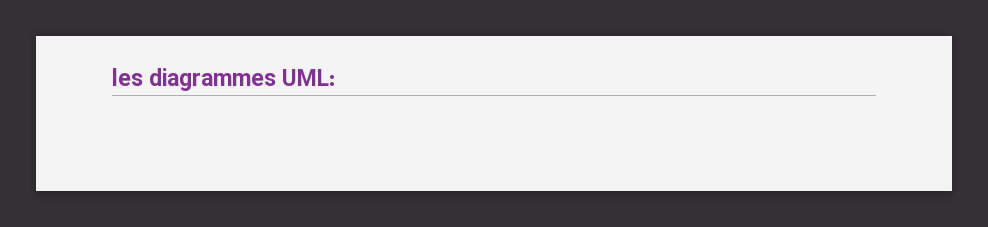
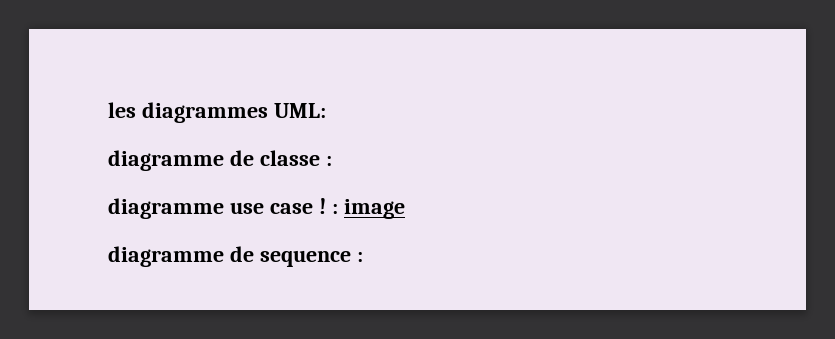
(336, 77) none -> [108,150,332,171] [108,198,405,219] [108,246,363,267] // diagramme de classe : // diagramme use case ! : image // diagramme de sequence :

